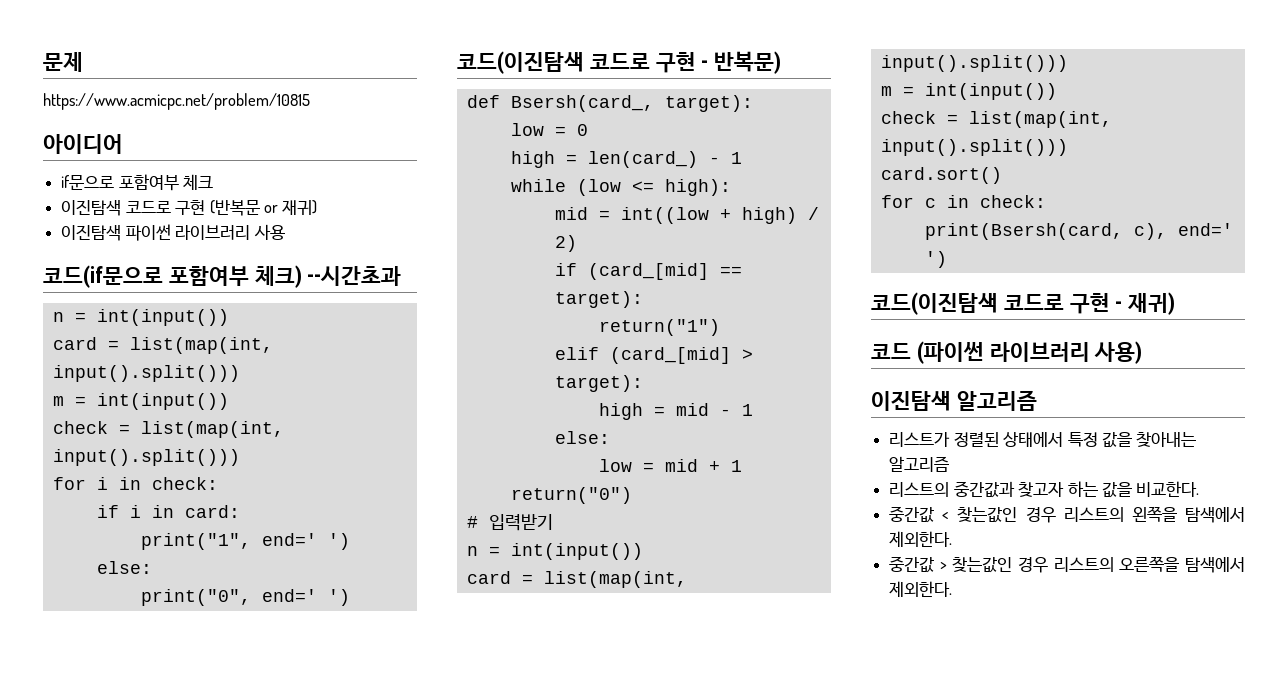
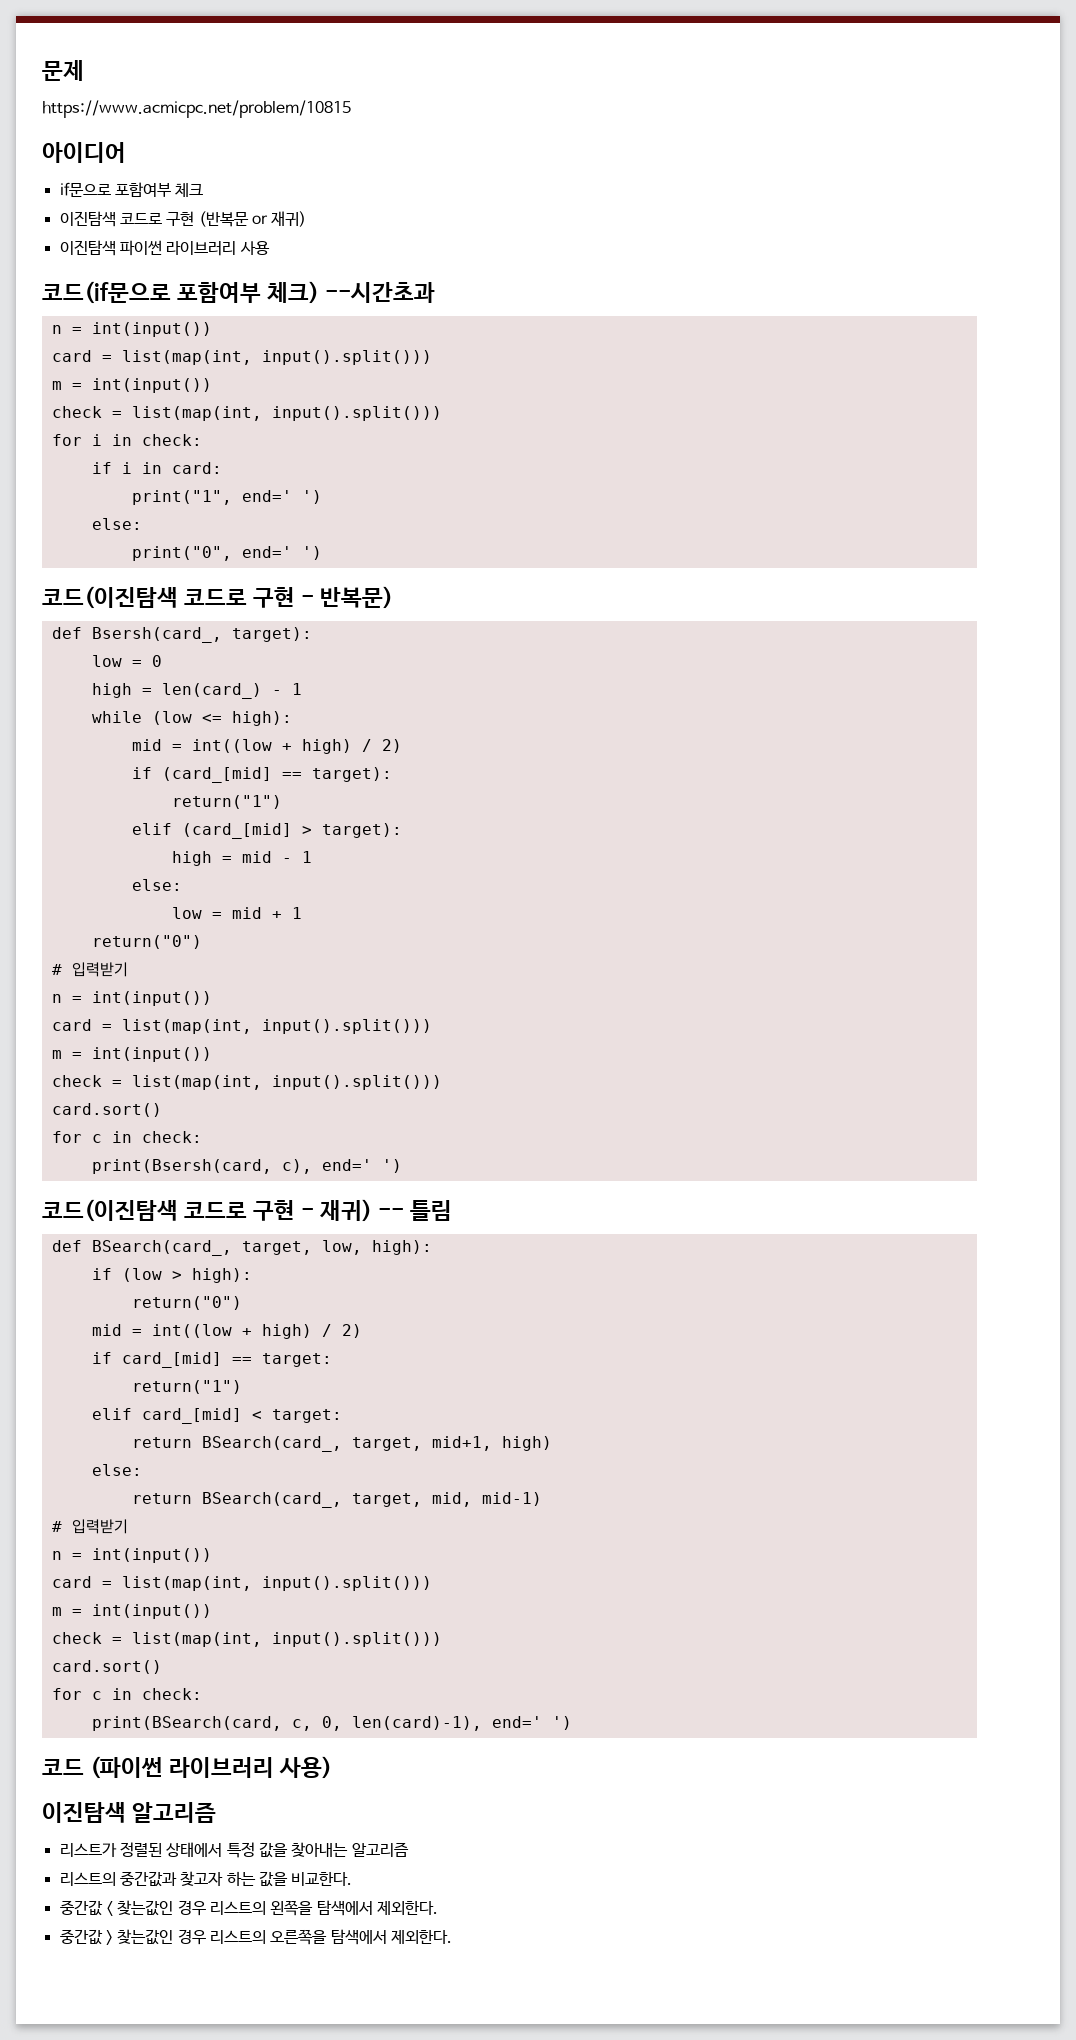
(1176, 303) none -> [378,1200,453,1221] [51,1240,432,1256] [91,1268,252,1283] [131,1296,242,1310] [91,1324,362,1339] [91,1352,332,1368] [131,1380,242,1394] [91,1408,342,1424] [131,1436,552,1452] [91,1464,142,1476] [131,1492,542,1508] [51,1519,128,1534] [51,1548,212,1563] [51,1576,432,1591] [51,1604,212,1619] [51,1632,442,1647] [51,1660,162,1674] [51,1688,202,1700] [91,1716,572,1731] -- 틀림 // def BSearch(card_, target, low, high): // if (low > high): // return("0") // mid = int((low + high) / 2) // if card_[mid] == target: // return("1") // elif card_[mid] < target: // return BSearch(card_, target, mid+1, high) // else: // return BSearch(card_, target, mid, mid-1) // # 입력받기 // n = int(input()) // card = list(map(int, input().split())) // m = int(input()) // check = list(map(int, input().split())) // card.sort() // for c in check: // print(BSearch(card, c, 0, len(card)-1), end=' ')

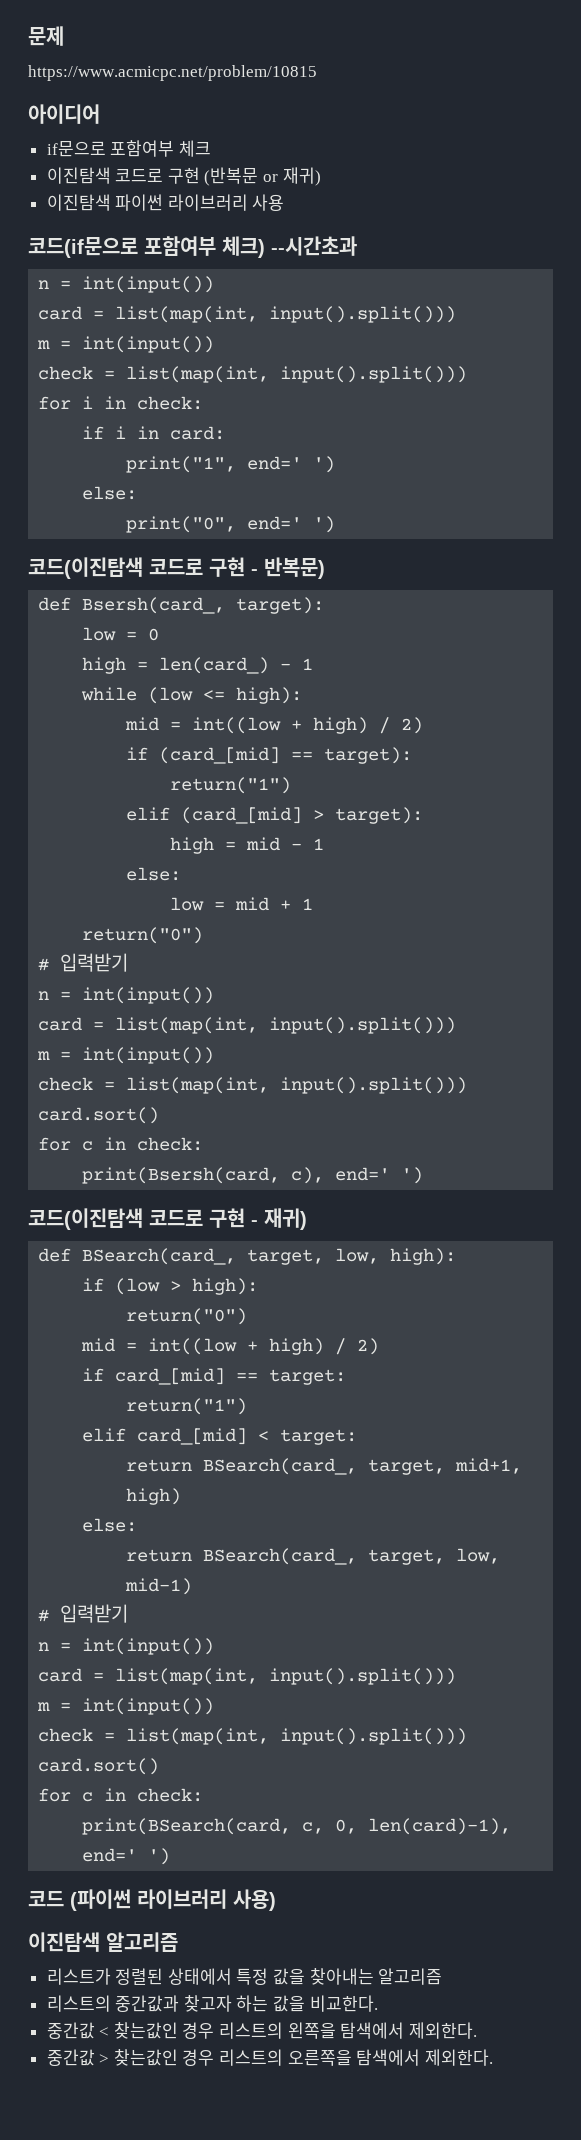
[378,1200,453,1221] -- 틀림 -> (307, 1219) none
[431,1492,472,1507] mid, -> [456,1548,501,1564] low,

